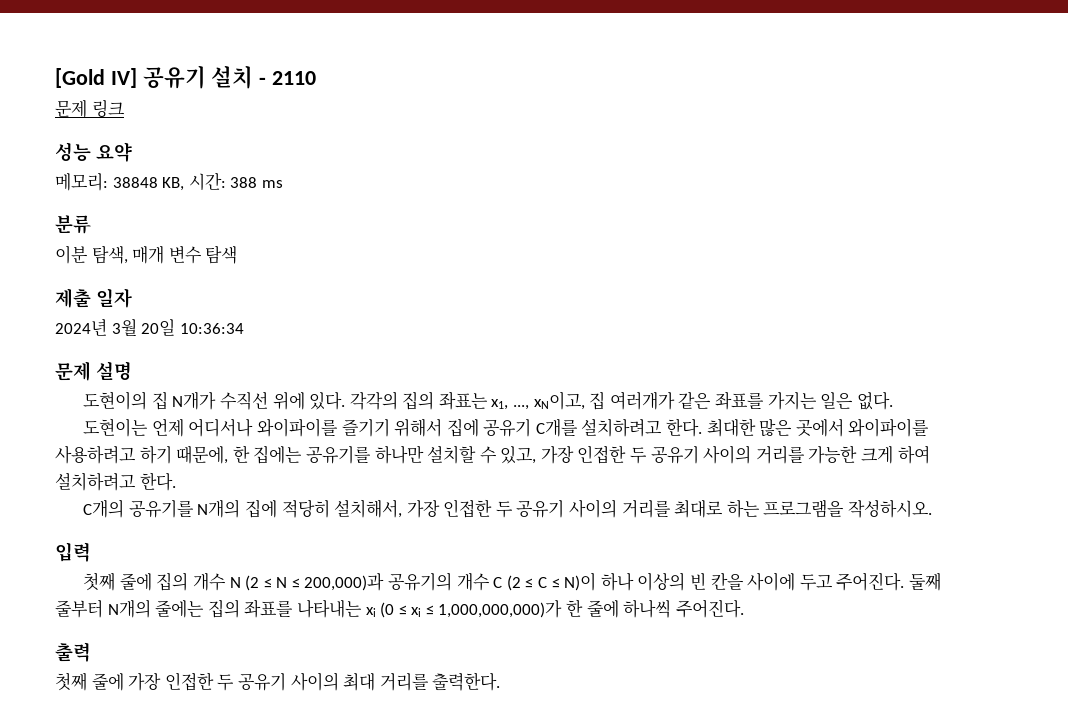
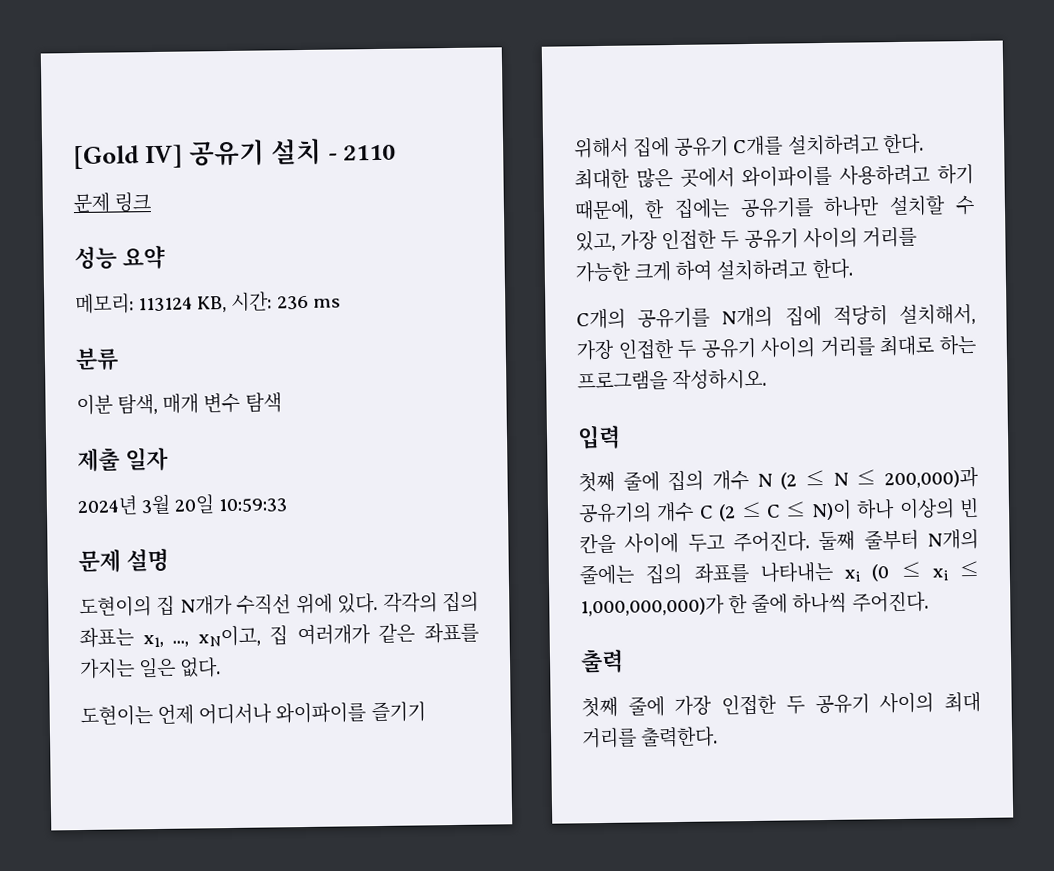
[112,177,158,188] 38848 -> [138,296,194,312] 113124
[230,177,258,188] 388 -> [276,295,309,310] 236
[179,323,244,334] 10:36:34 -> [218,498,288,513] 10:59:33

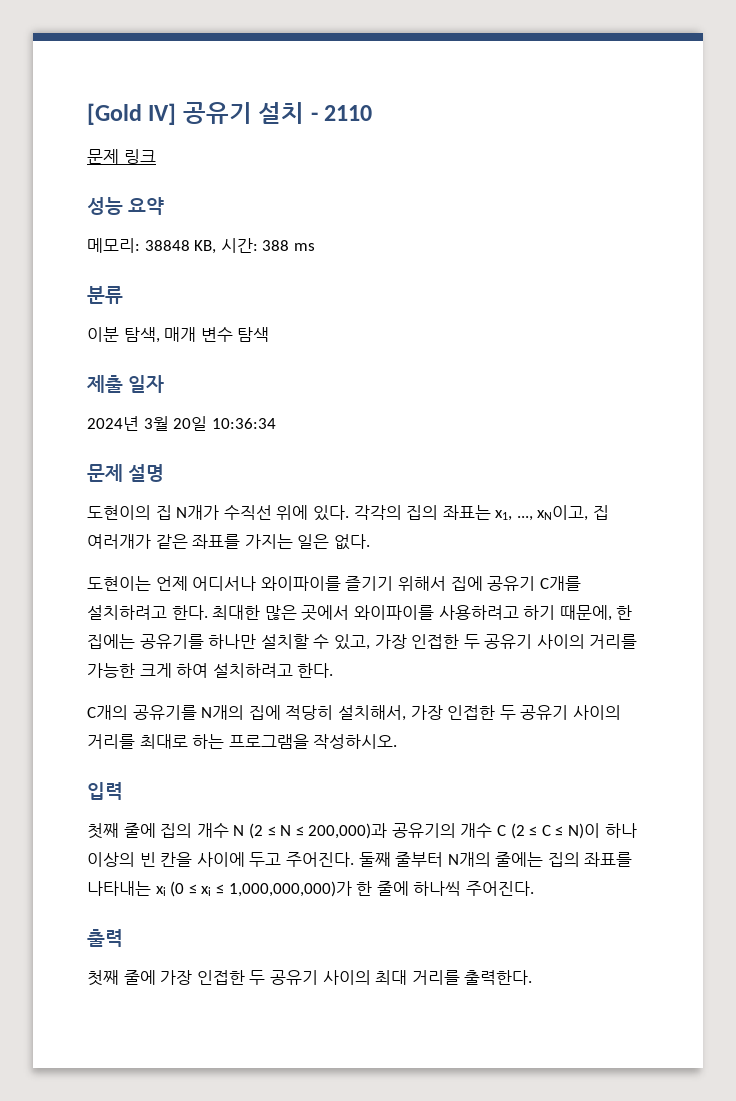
[138,296,194,312] 113124 -> [144,240,190,251] 38848
[276,295,309,310] 236 -> [262,240,290,251] 388
[218,498,288,513] 10:59:33 -> [211,418,276,429] 10:36:34

